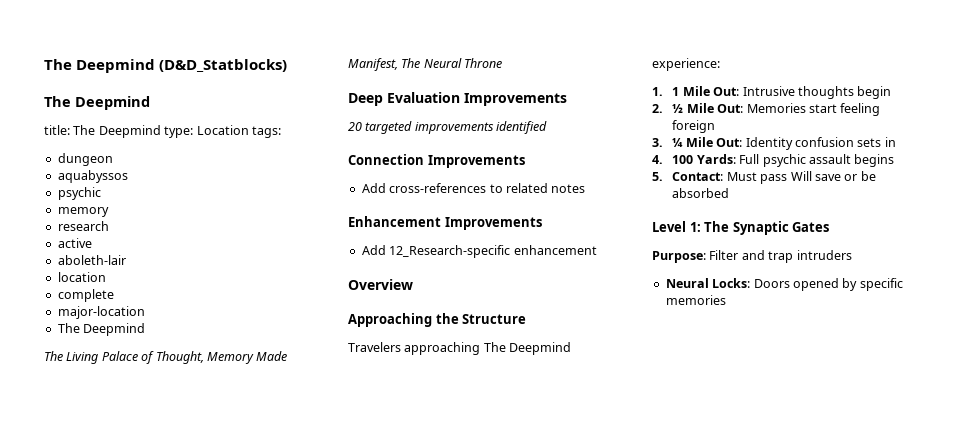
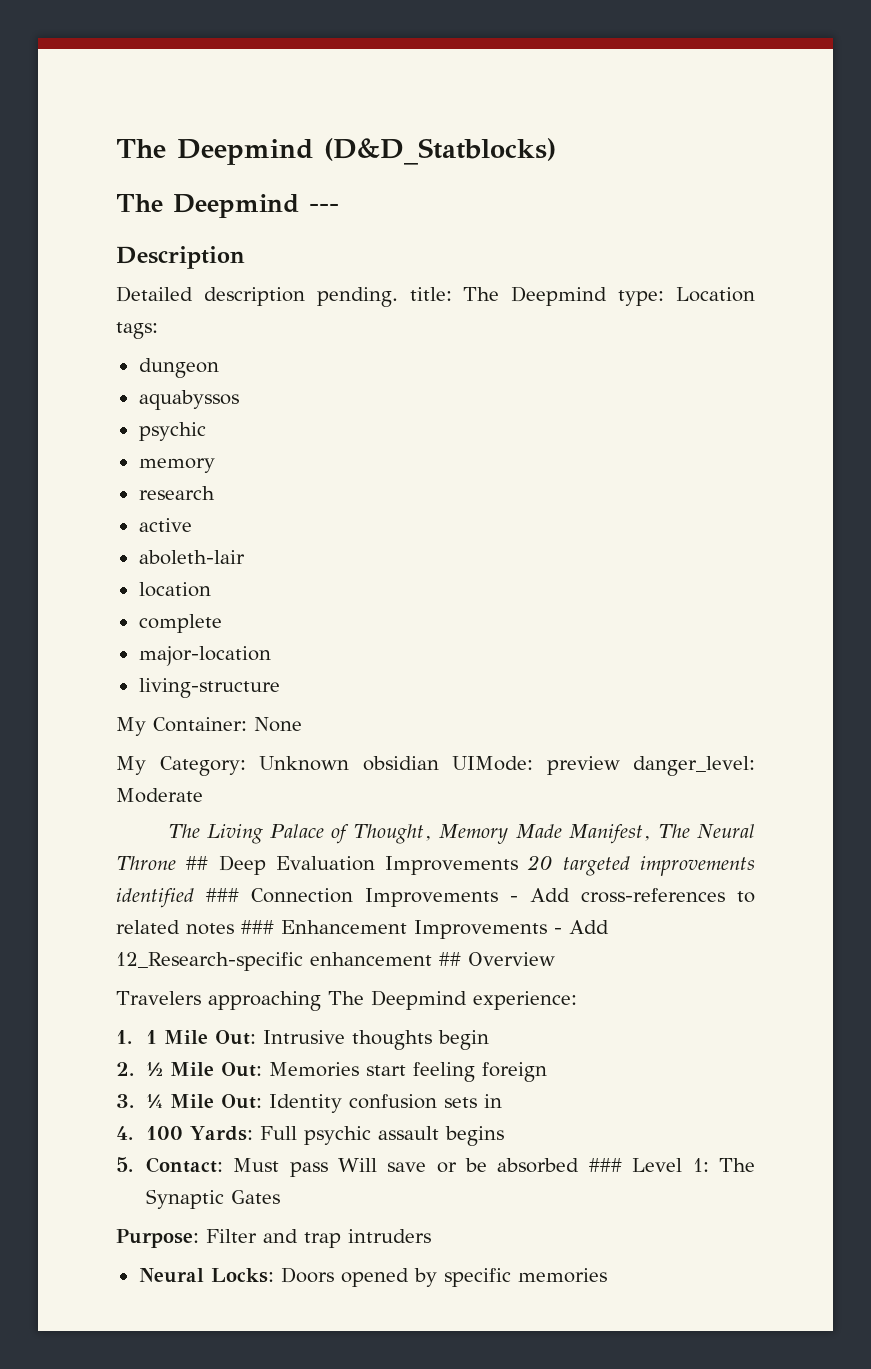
(150, 103) // -> [309,203,339,212] [116,246,245,269] [116,286,398,307] --- // Description // Detailed description pending.
[57,323,146,336] The Deepmind -> [138,678,280,698] [116,717,302,736] [116,756,755,776] [116,788,203,803] living-structure // My Container: None // My Category: Unknown obsidian UIMode: preview danger_level: Moderate
(503, 63) // -> [186,856,209,870] ##
(567, 99) // -> (519, 865) none
(548, 127) // -> [206,888,239,902] ###
(525, 161) // -> [510,896,518,902] -
(586, 188) // -> [241,920,274,934] ###
(542, 223) // -> [554,928,562,934] -
(597, 250) // -> [439,952,461,966] ##
[348,313,527,327] // Approaching the Structure -> (555, 959) none
(730, 193) // -> [588,1158,622,1172] ###

